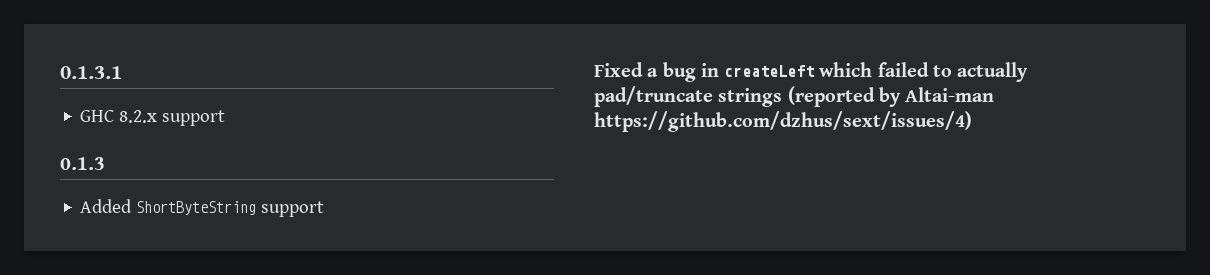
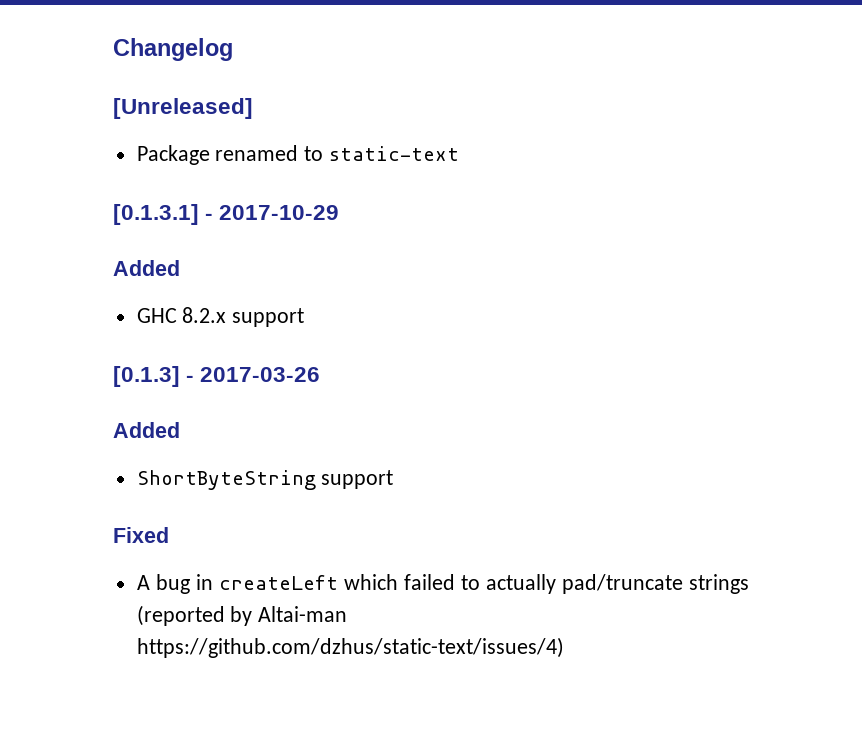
[60,66,122,79] 0.1.3.1 -> [113,38,233,61] [113,98,253,119] [136,145,460,165] [113,204,340,225] [113,260,180,276] Changelog // [Unreleased] // Package renamed to static-text // [0.1.3.1] - 2017-10-29 // Added
[60,157,105,170] [80,199,133,213] 0.1.3 // Added -> [113,366,321,387] [113,422,180,438] [0.1.3] - 2017-03-26 // Added //
[647,68,659,77] a -> [136,575,150,590] // A
[594,111,972,132] https://github.com/dzhus/sext/issues/4) -> [136,637,564,658] https://github.com/dzhus/static-text/issues/4)

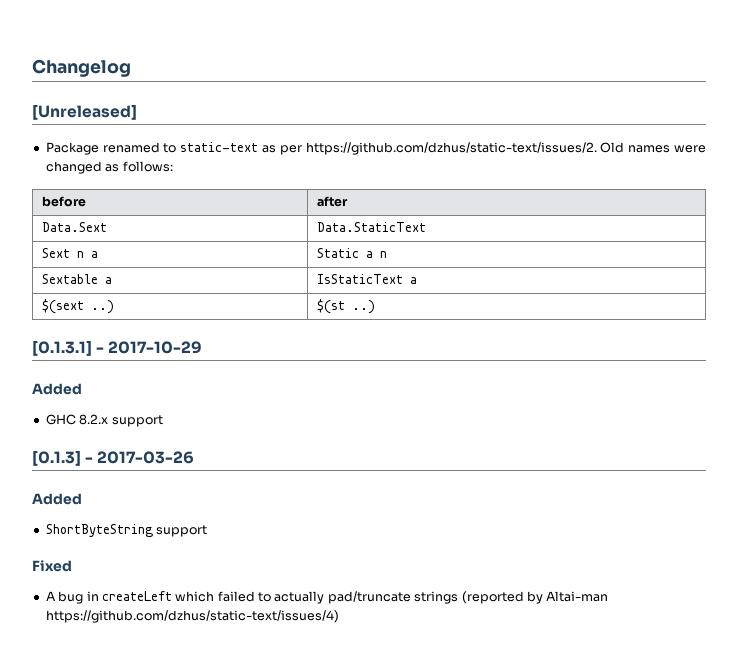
(460, 153) none -> [261,142,706,155] [45,161,173,174] [41,196,86,207] [316,196,348,207] [41,222,107,232] [316,222,426,232] [41,248,98,258] [316,248,387,258] [41,274,112,284] [316,274,417,284] [41,299,114,314] [316,299,375,314] as per https://github.com/dzhus/static-text/issues/2. Old names were changed as follows: // before | after // Data.Sext | Data.StaticText // Sext n a | Static a n // Sextable a | IsStaticText a // $(sext ..) | $(st ..)

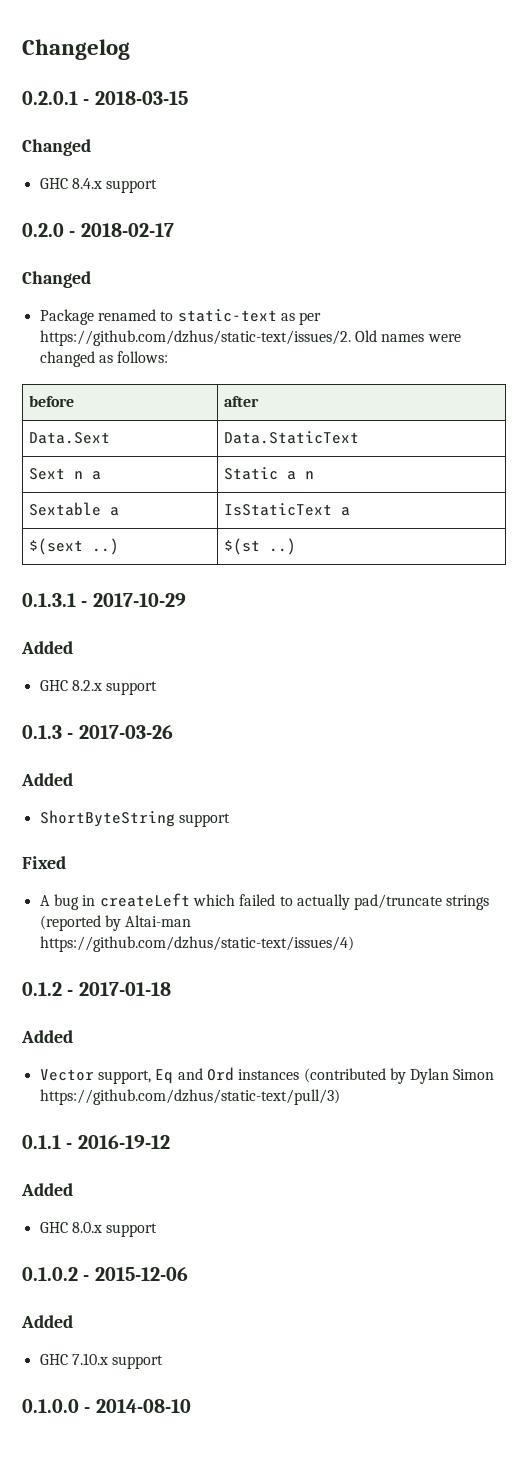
[32,104,137,120] [Unreleased] -> [22,91,188,105] [22,139,91,156] [39,178,158,193] [22,223,174,237] [22,271,91,288] 0.2.0.1 - 2018-03-15 // Changed // GHC 8.4.x support // 0.2.0 - 2018-02-17 // Changed
[32,340,92,356] [0.1.3.1] -> [22,593,76,607] 0.1.3.1
[32,450,81,466] [0.1.3] -> [22,725,62,739] 0.1.3
(339, 616) none -> [22,982,171,996] [21,1030,73,1043] [39,1067,495,1084] [39,1089,340,1105] [22,1135,170,1149] [21,1183,73,1196] [39,1222,158,1237] [22,1267,188,1281] [21,1315,73,1328] [39,1353,164,1369] [22,1399,191,1413] // 0.1.2 - 2017-01-18 // Added // Vector support, Eq and Ord instances (contributed by Dylan Simon https://github.com/dzhus/static-text/pull/3) // 0.1.1 - 2016-19-12 // Added // GHC 8.0.x support // 0.1.0.2 - 2015-12-06 // Added // GHC 7.10.x support // 0.1.0.0 - 2014-08-10

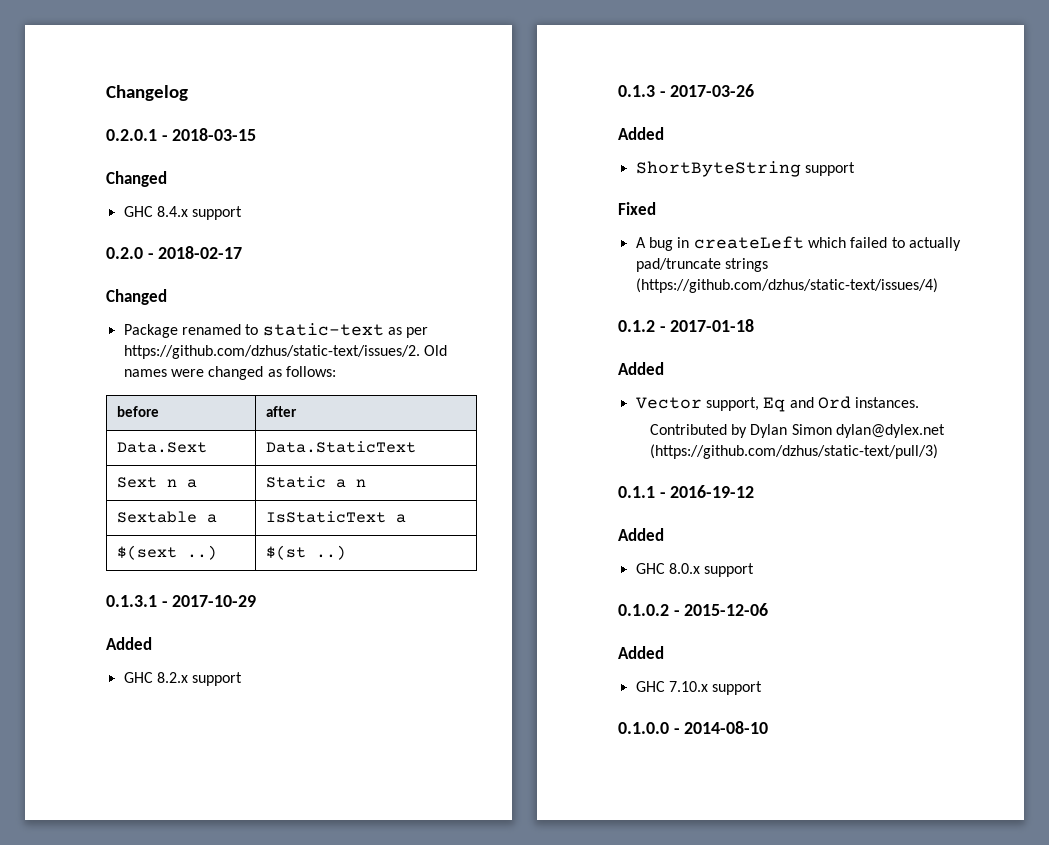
[39,915,192,931] [39,936,354,952] (reported by Altai-man https://github.com/dzhus/static-text/issues/4) -> [635,278,938,293] (https://github.com/dzhus/static-text/issues/4)
[238,1068,386,1083] instances (contributed -> [855,397,920,408] [649,424,727,435] instances. // Contributed
[39,1089,340,1105] https://github.com/dzhus/static-text/pull/3) -> [835,424,945,438] [649,444,938,459] dylan@dylex.net (https://github.com/dzhus/static-text/pull/3)

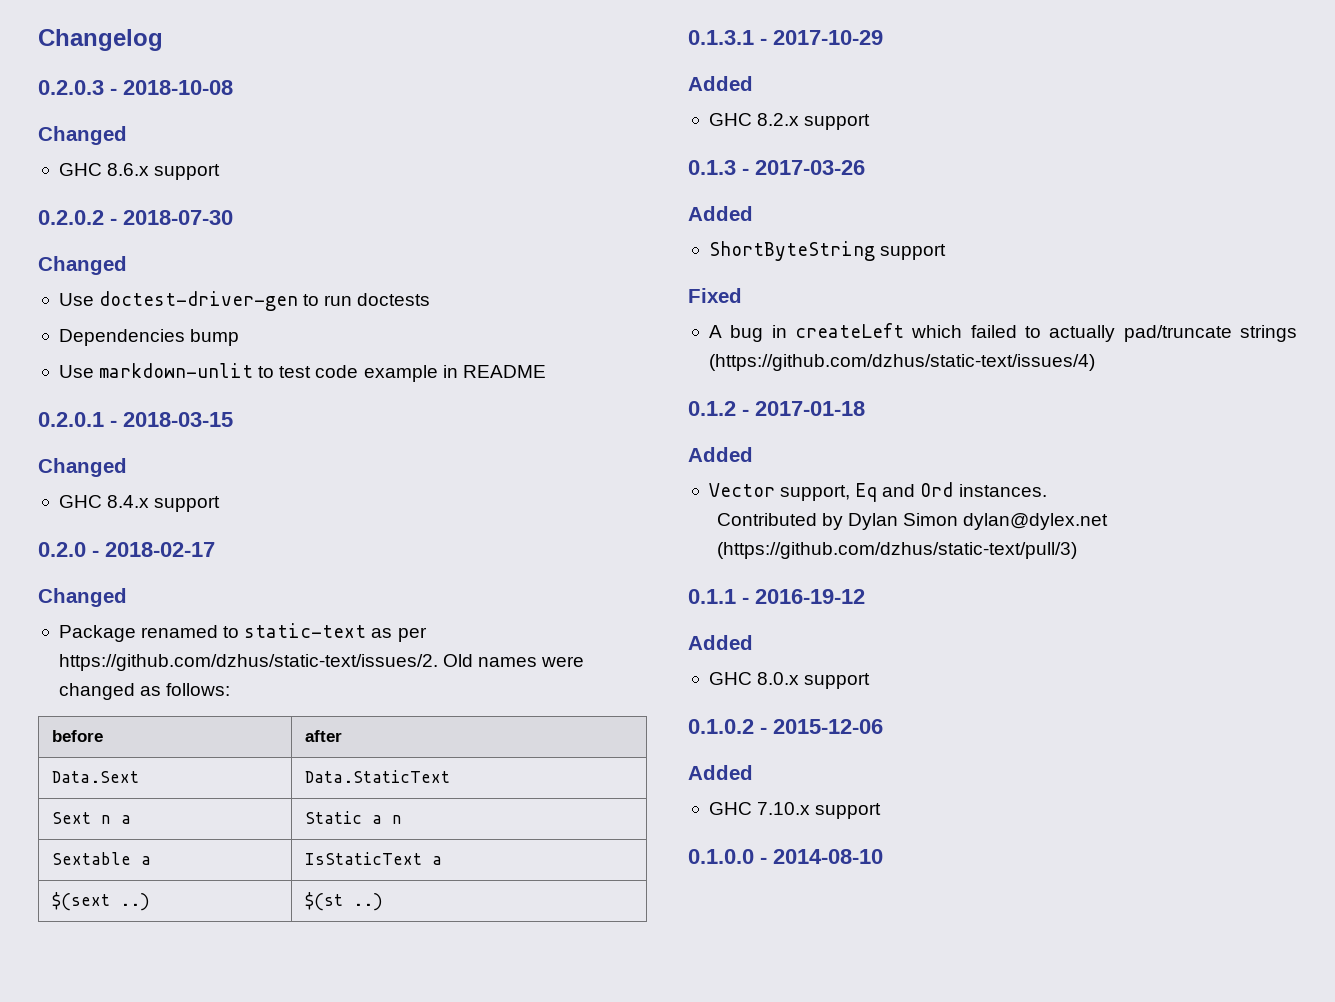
(188, 93) none -> [38,80,233,95] [38,126,127,145] [58,163,221,180] [38,210,233,225] [38,256,127,275] [58,291,431,311] [58,329,240,346] [58,363,546,382] // 0.2.0.3 - 2018-10-08 // Changed // GHC 8.6.x support // 0.2.0.2 - 2018-07-30 // Changed // Use doctest-driver-gen to run doctests // Dependencies bump // Use markdown-unlit to test code example in README

